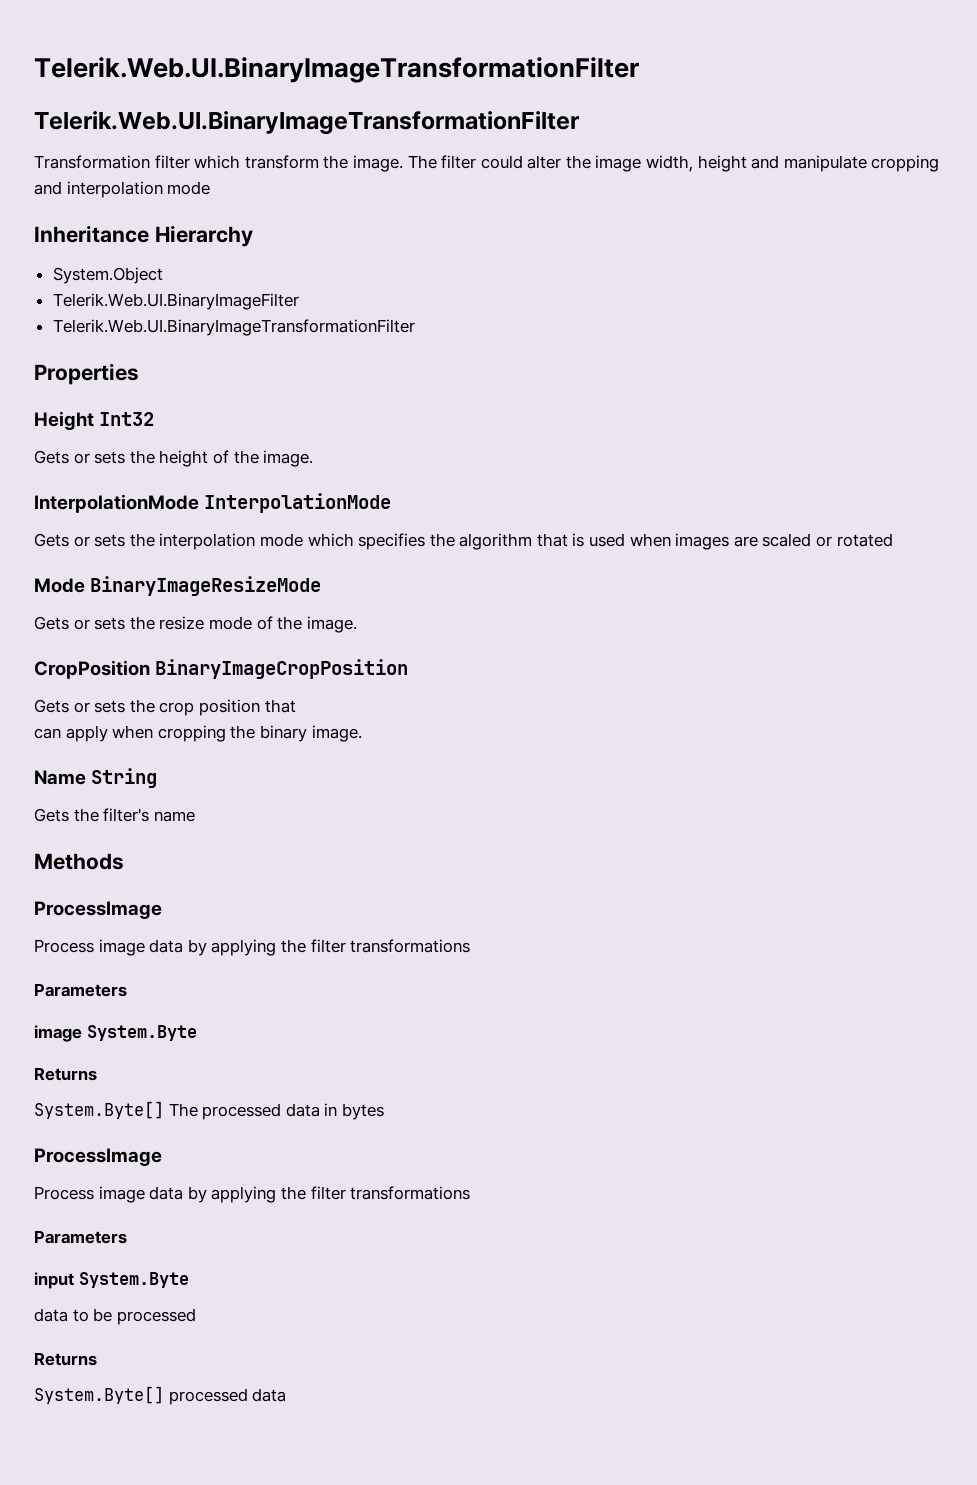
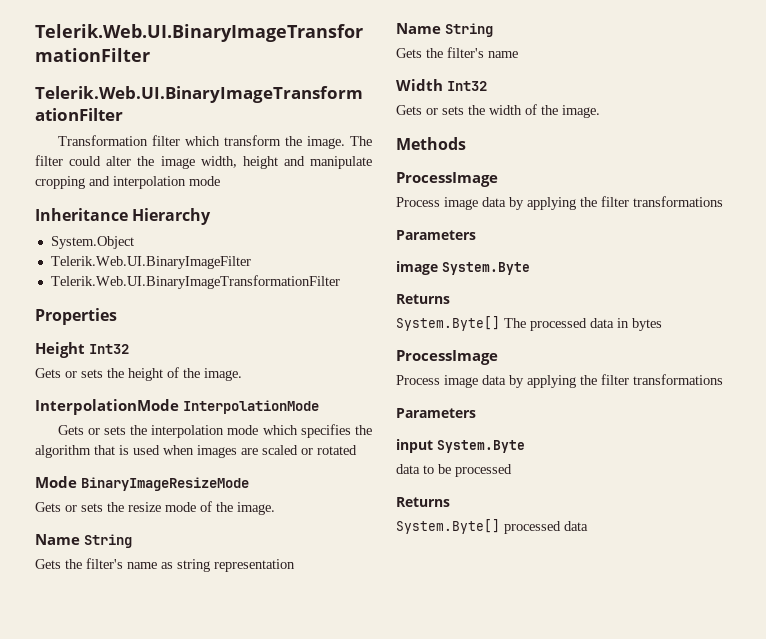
[34,659,409,679] [34,699,296,716] [34,725,362,742] [34,768,158,788] [34,808,195,822] CropPosition BinaryImageCropPosition // Gets or sets the crop position that // can apply when cropping the binary image. // Name String // Gets the filter's name -> [35,534,132,548] [35,558,295,572] [396,23,493,37] [396,47,518,58] [396,79,487,91] [396,104,600,118] Name String // Gets the filter's name as string representation // Name String // Gets the filter's name // Width Int32 // Gets or sets the width of the image.

